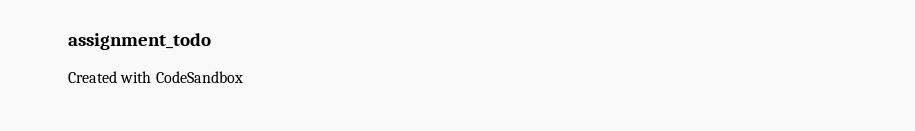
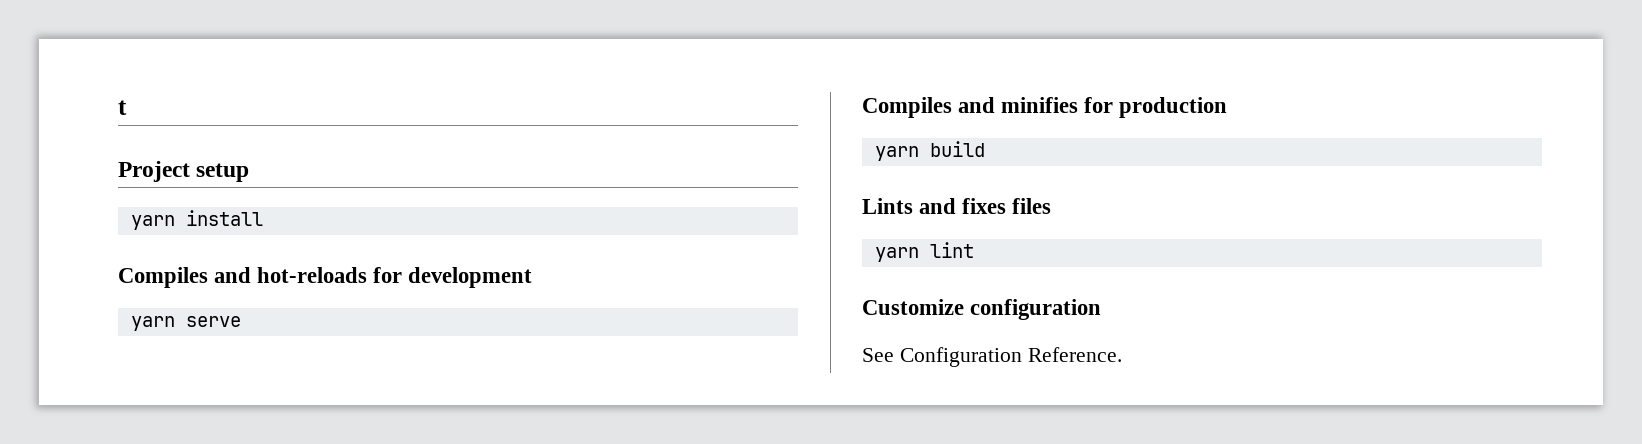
[68,33,211,50] [68,71,243,83] assignment_todo // Created with CodeSandbox -> [118,100,127,115] [118,161,250,182] [130,210,263,230] [118,267,533,288] [130,316,241,331] [862,97,1228,118] [874,141,985,161] [862,198,1052,214] [874,242,974,262] [862,299,1102,320] [862,347,1122,367] t // Project setup // yarn install // Compiles and hot-reloads for development // yarn serve // Compiles and minifies for production // yarn build // Lints and fixes files // yarn lint // Customize configuration // See Configuration Reference.

